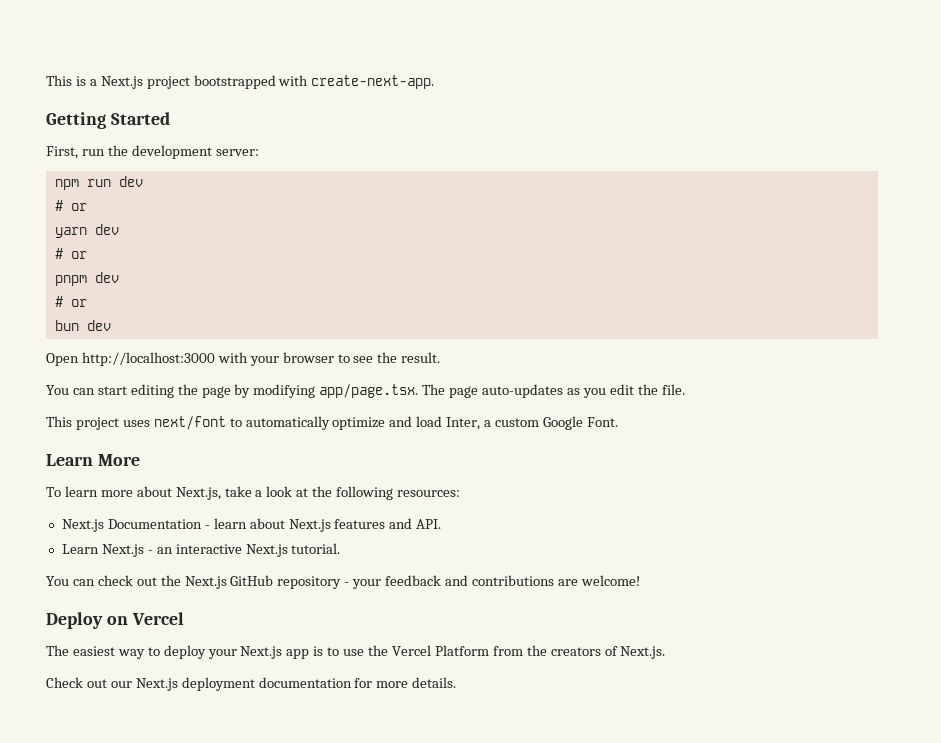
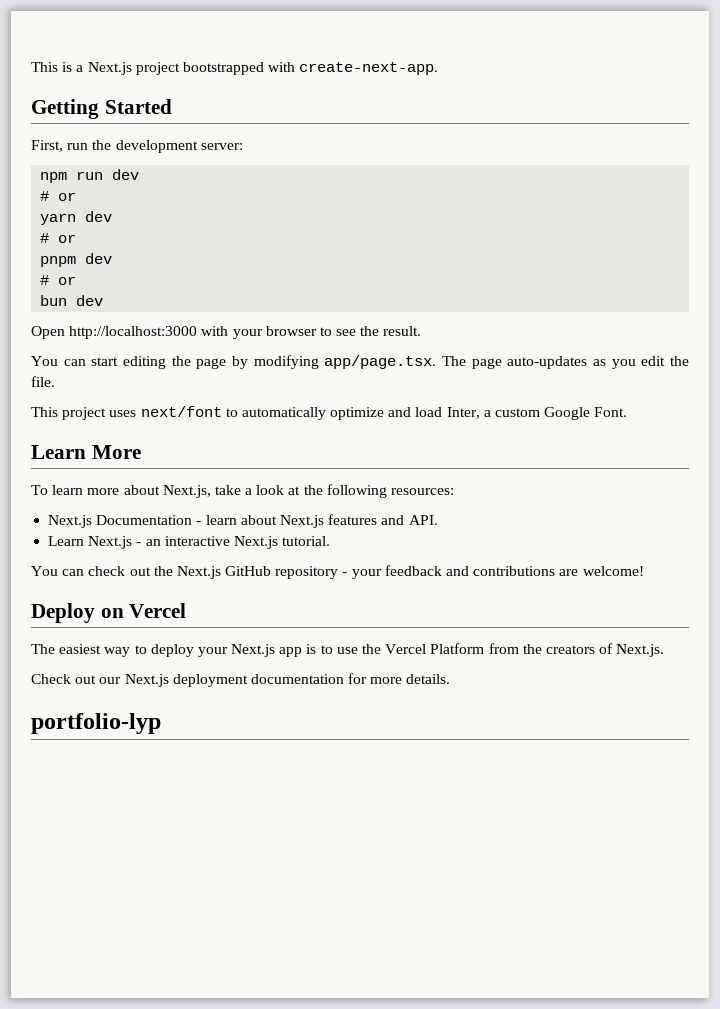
(457, 682) none -> [31,713,161,734] // portfolio-lyp

